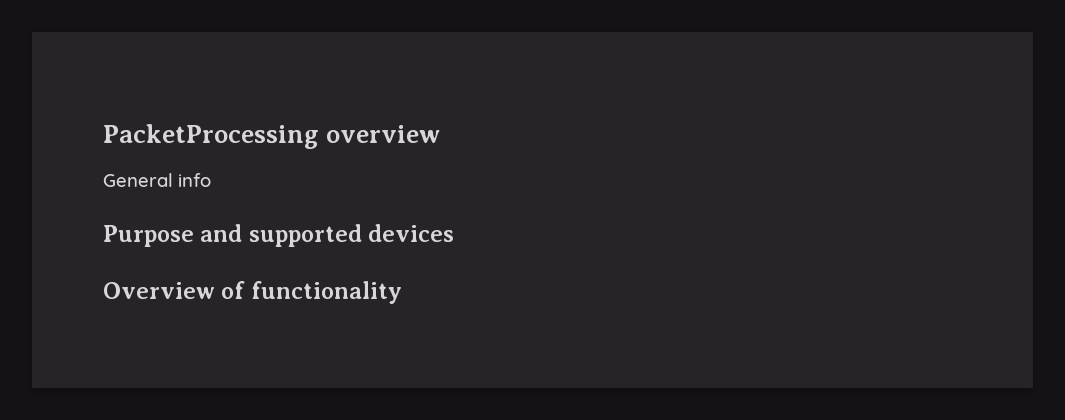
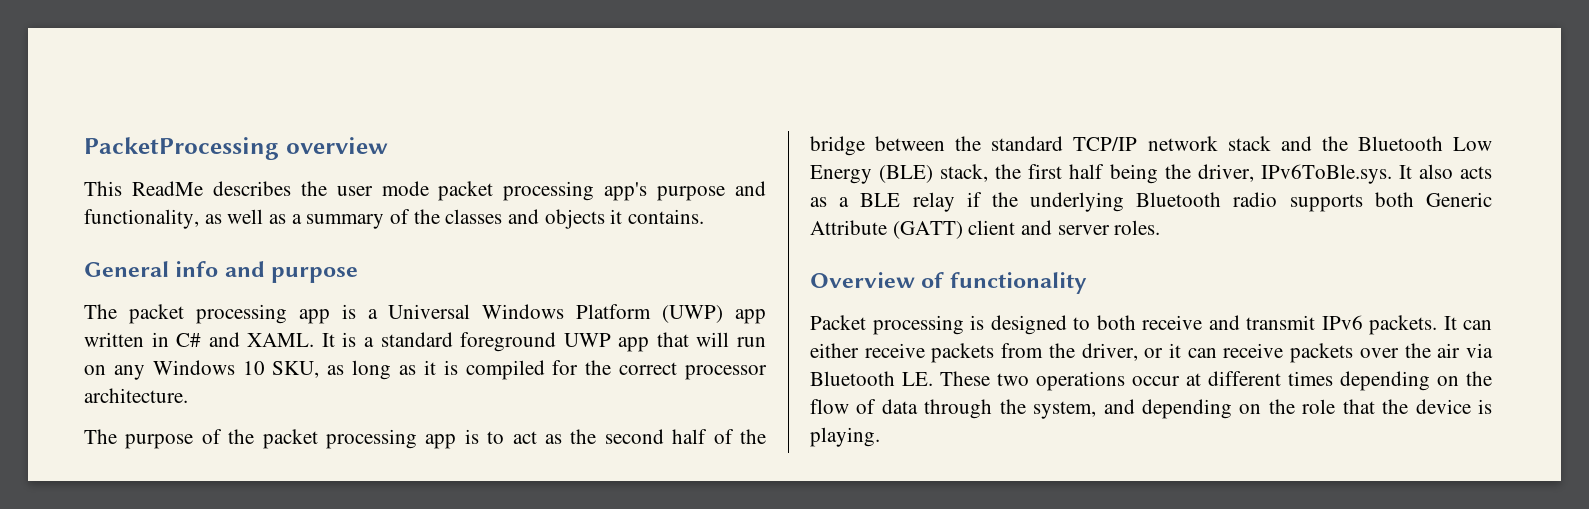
[103,173,211,187] [103,224,455,247] [103,281,402,304] General info // Purpose and supported devices // Overview of functionality -> [84,181,766,201] [84,209,705,229] [84,261,359,283] [84,304,766,324] [84,332,766,352] [84,360,767,380] [84,388,188,403] [84,429,766,449] [810,136,1492,156] [810,164,1492,184] [810,192,1492,212] [810,220,1161,239] [810,272,1087,294] [810,315,1492,335] [810,343,1493,363] [810,371,1492,391] [810,399,1492,419] [810,427,880,447] This ReadMe describes the user mode packet processing app's purpose and functionality, as well as a summary of the classes and objects it contains. // General info and purpose // The packet processing app is a Universal Windows Platform (UWP) app written in C# and XAML. It is a standard foreground UWP app that will run on any Windows 10 SKU, as long as it is compiled for the correct processor architecture. // The purpose of the packet processing app is to act as the second half of the bridge between the standard TCP/IP network stack and the Bluetooth Low Energy (BLE) stack, the first half being the driver, IPv6ToBle.sys. It also acts as a BLE relay if the underlying Bluetooth radio supports both Generic Attribute (GATT) client and server roles. // Overview of functionality // Packet processing is designed to both receive and transmit IPv6 packets. It can either receive packets from the driver, or it can receive packets over the air via Bluetooth LE. These two operations occur at different times depending on the flow of data through the system, and depending on the role that the device is playing.

